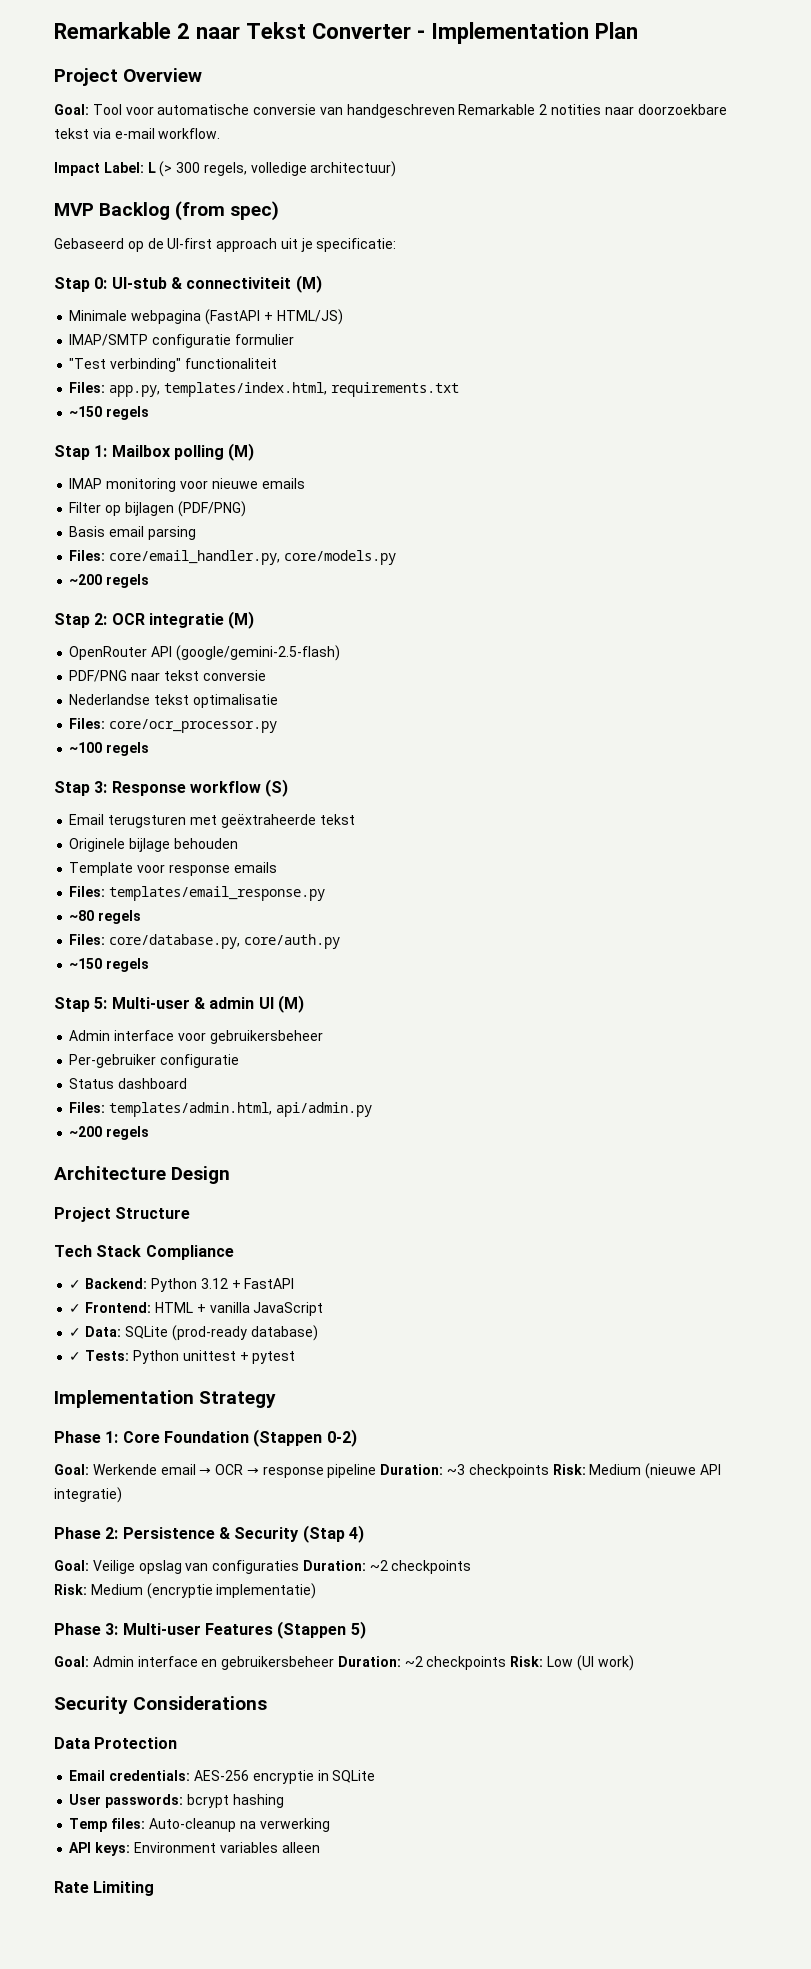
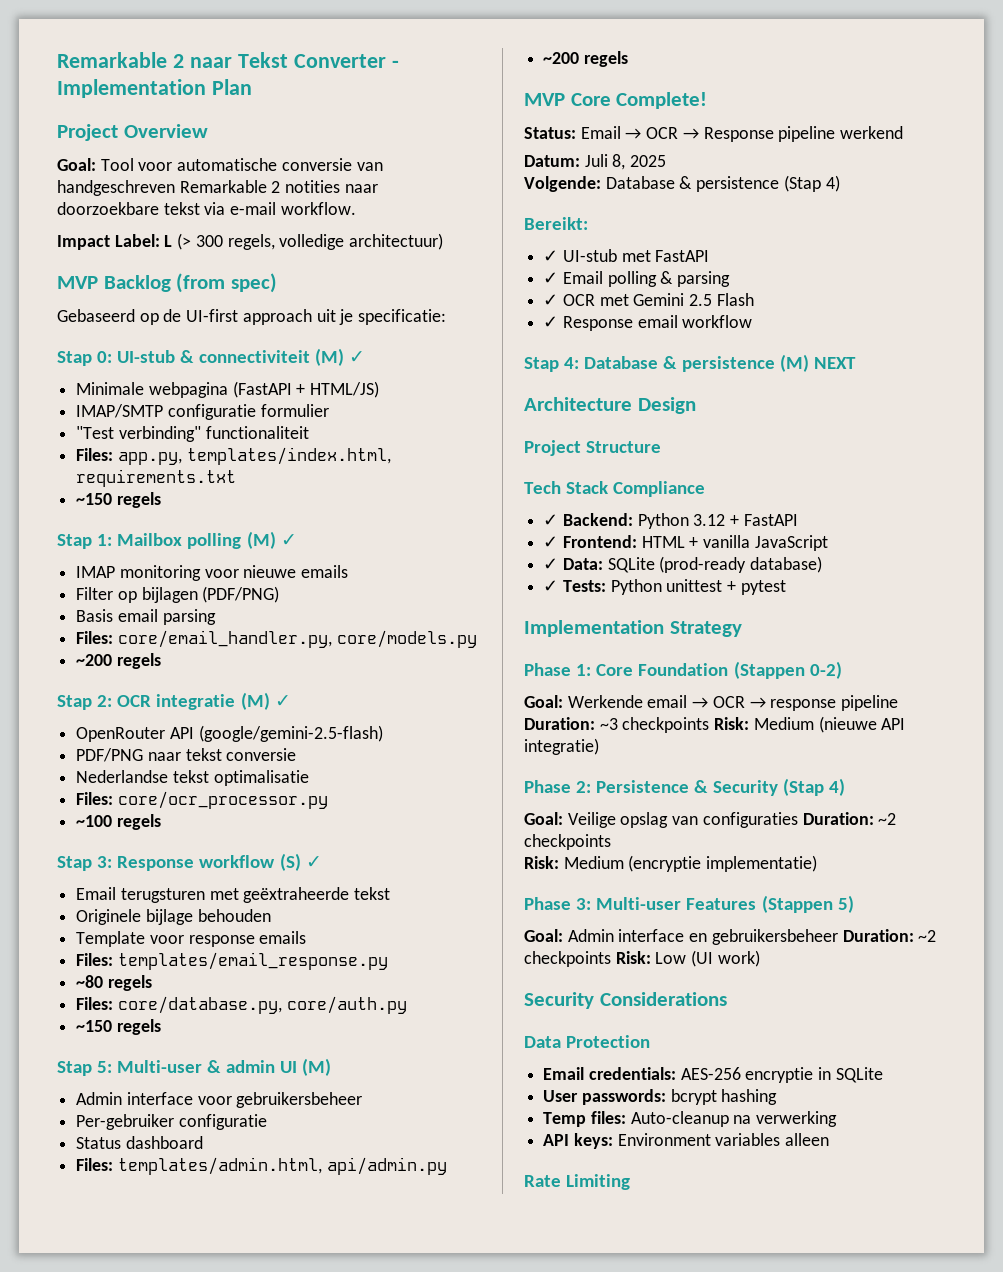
(322, 284) none -> [348,351,365,363] ✓
(255, 452) none -> [280,534,297,546] ✓
(255, 620) none -> [274,695,291,707] ✓
(289, 788) none -> [305,856,322,868] ✓
(150, 1133) none -> [524,92,708,109] [524,126,904,142] [524,154,667,170] [524,175,840,192] [524,217,588,230] [543,249,710,262] [543,271,731,287] [543,293,754,306] [543,315,753,331] [524,354,856,372] // MVP Core Complete! // Status: Email → OCR → Response pipeline werkend // Datum: Juli 8, 2025 // Volgende: Database & persistence (Stap 4) // Bereikt: // ✓ UI-stub met FastAPI // ✓ Email polling & parsing // ✓ OCR met Gemini 2.5 Flash // ✓ Response email workflow // Stap 4: Database & persistence (M) NEXT

